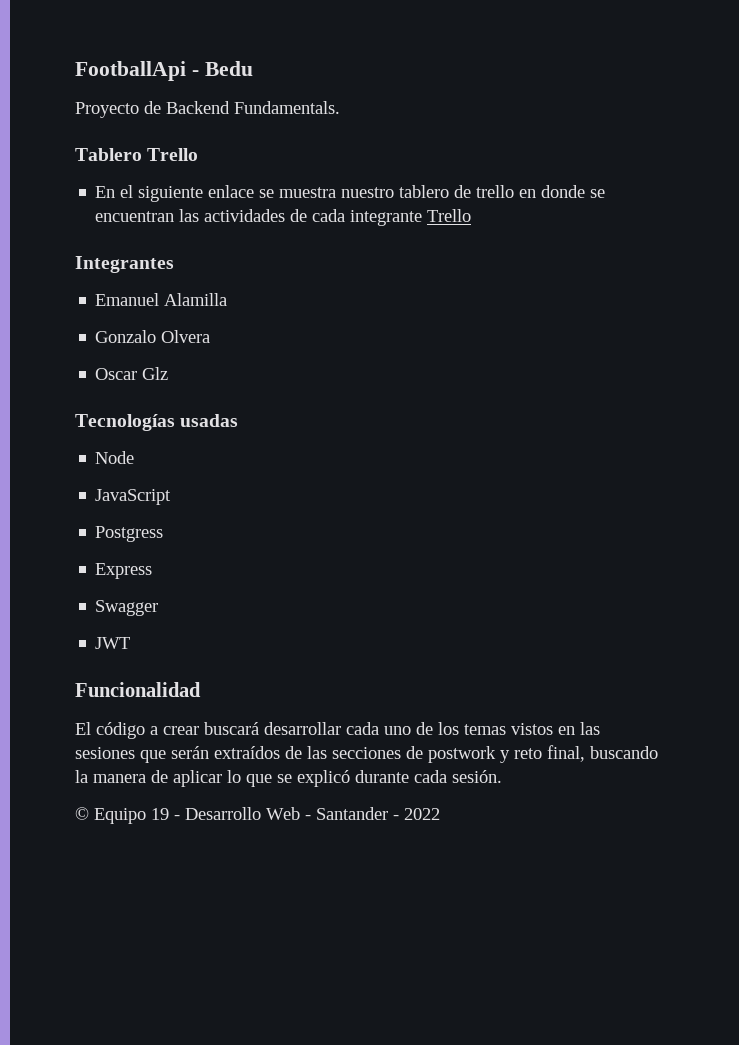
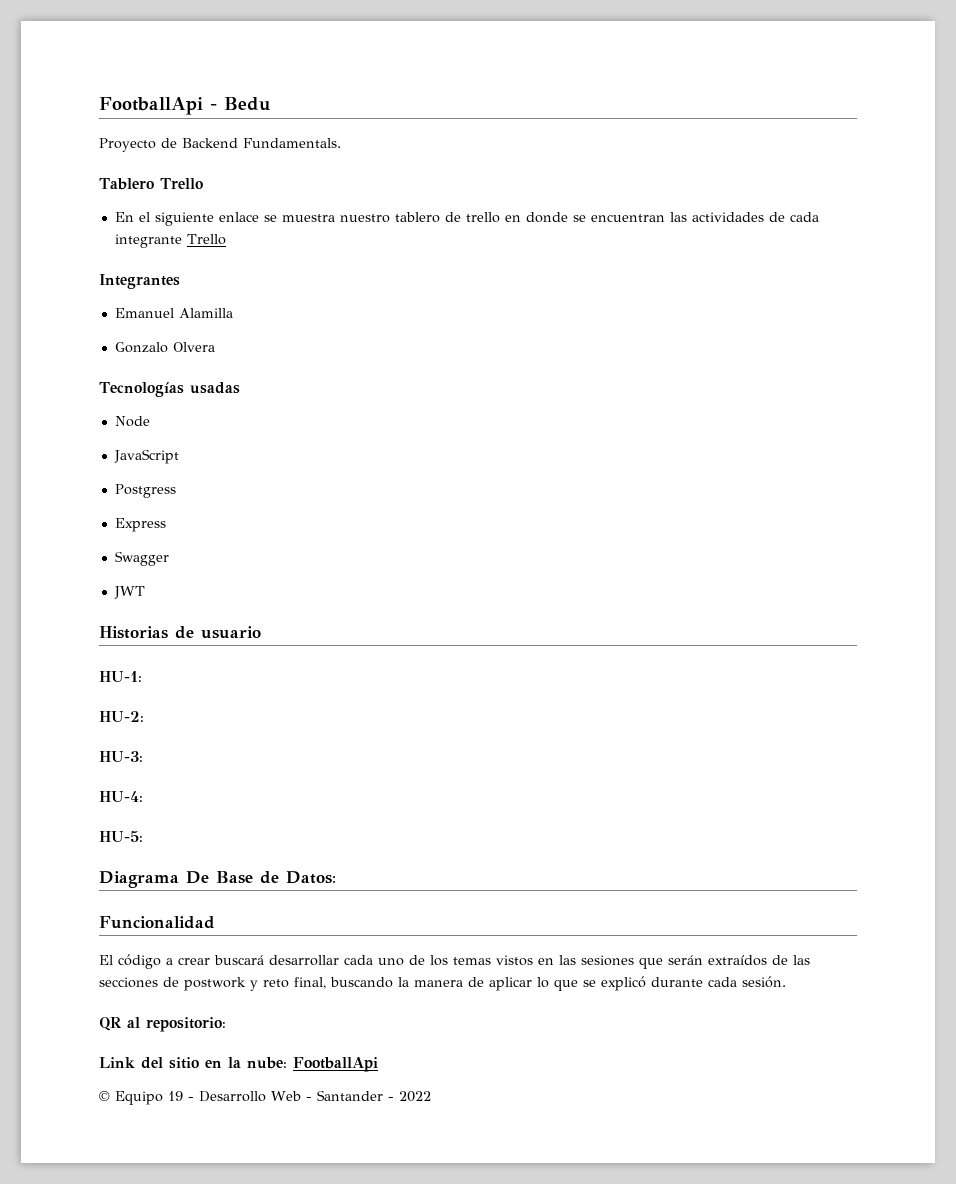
[95,367,169,380] // Oscar Glz -> (215, 347) none
(131, 643) none -> [99,626,261,639] [99,671,142,682] [99,711,144,722] [99,751,143,762] [99,791,143,802] [99,831,143,842] [99,871,336,888] // Historias de usuario // HU-1: // HU-2: // HU-3: // HU-4: // HU-5: // Diagrama De Base de Datos:
(502, 776) none -> [99,1017,226,1032] [99,1057,378,1072] // QR al repositorio: // Link del sitio en la nube: FootballApi

